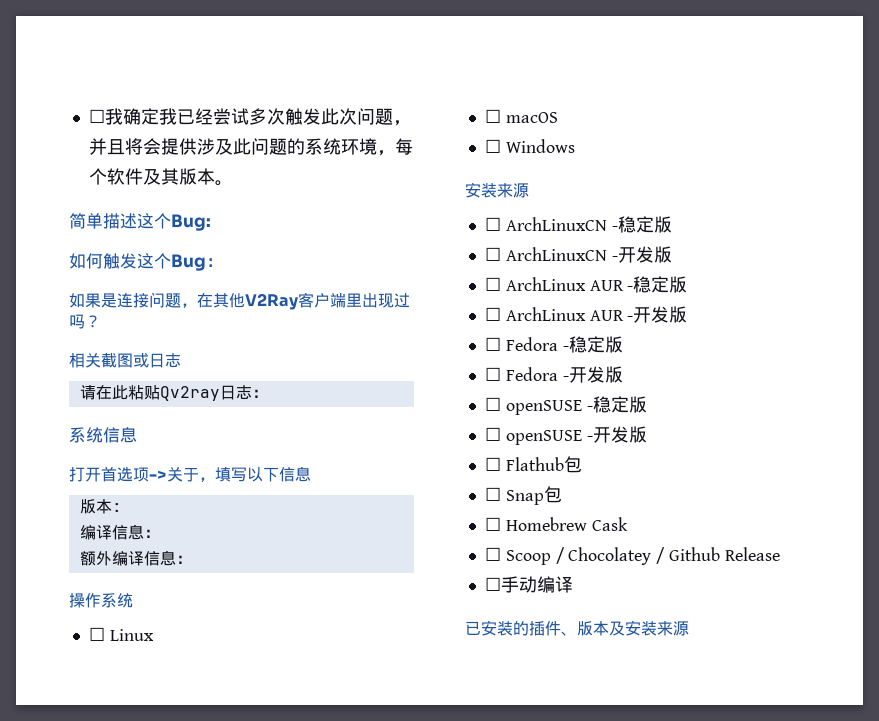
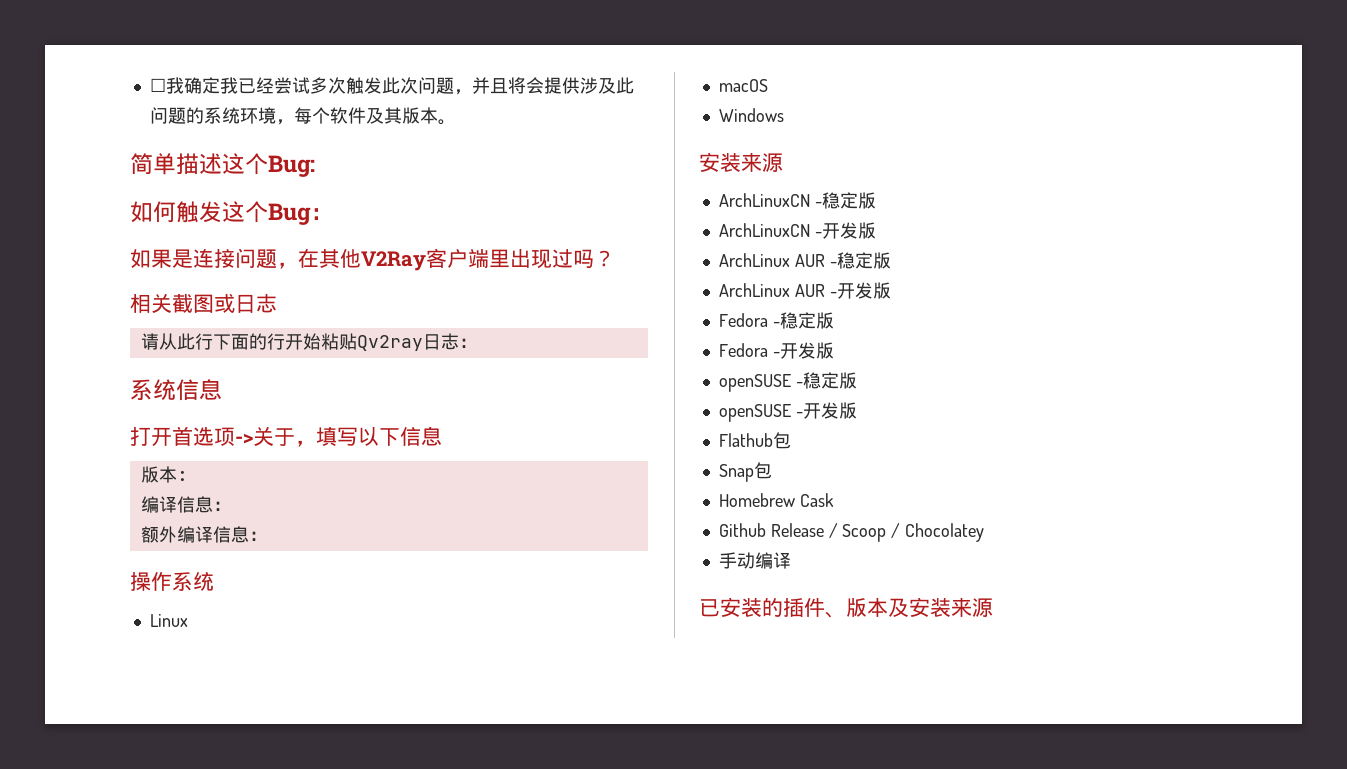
[95,385,128,400] 在此 -> [158,333,321,350] 从此行下面的行开始
[88,627,105,641] ☐ -> (214, 581) none
[484,109,501,123] ☐ -> (188, 620) none
[484,139,501,153] ☐ -> (768, 85) none
[484,217,501,231] ☐ -> (783, 162) none
[484,247,501,261] ☐ -> (876, 200) none
[484,277,501,291] ☐ -> (876, 230) none
[484,307,501,321] ☐ -> (891, 260) none
[484,337,501,351] ☐ -> (891, 290) none
[484,367,501,381] ☐ -> (834, 320) none
[484,397,501,411] ☐ -> (834, 350) none
[484,427,501,441] ☐ -> (857, 380) none
[484,457,501,471] ☐ -> (857, 410) none
[484,487,501,501] ☐ -> (791, 440) none
[484,517,501,531] ☐ -> (772, 470) none
[484,547,501,561] ☐ -> [718,523,838,538] Github Release /
[656,547,780,564] [484,577,501,591] / Github Release // ☐ -> (985, 532) //

